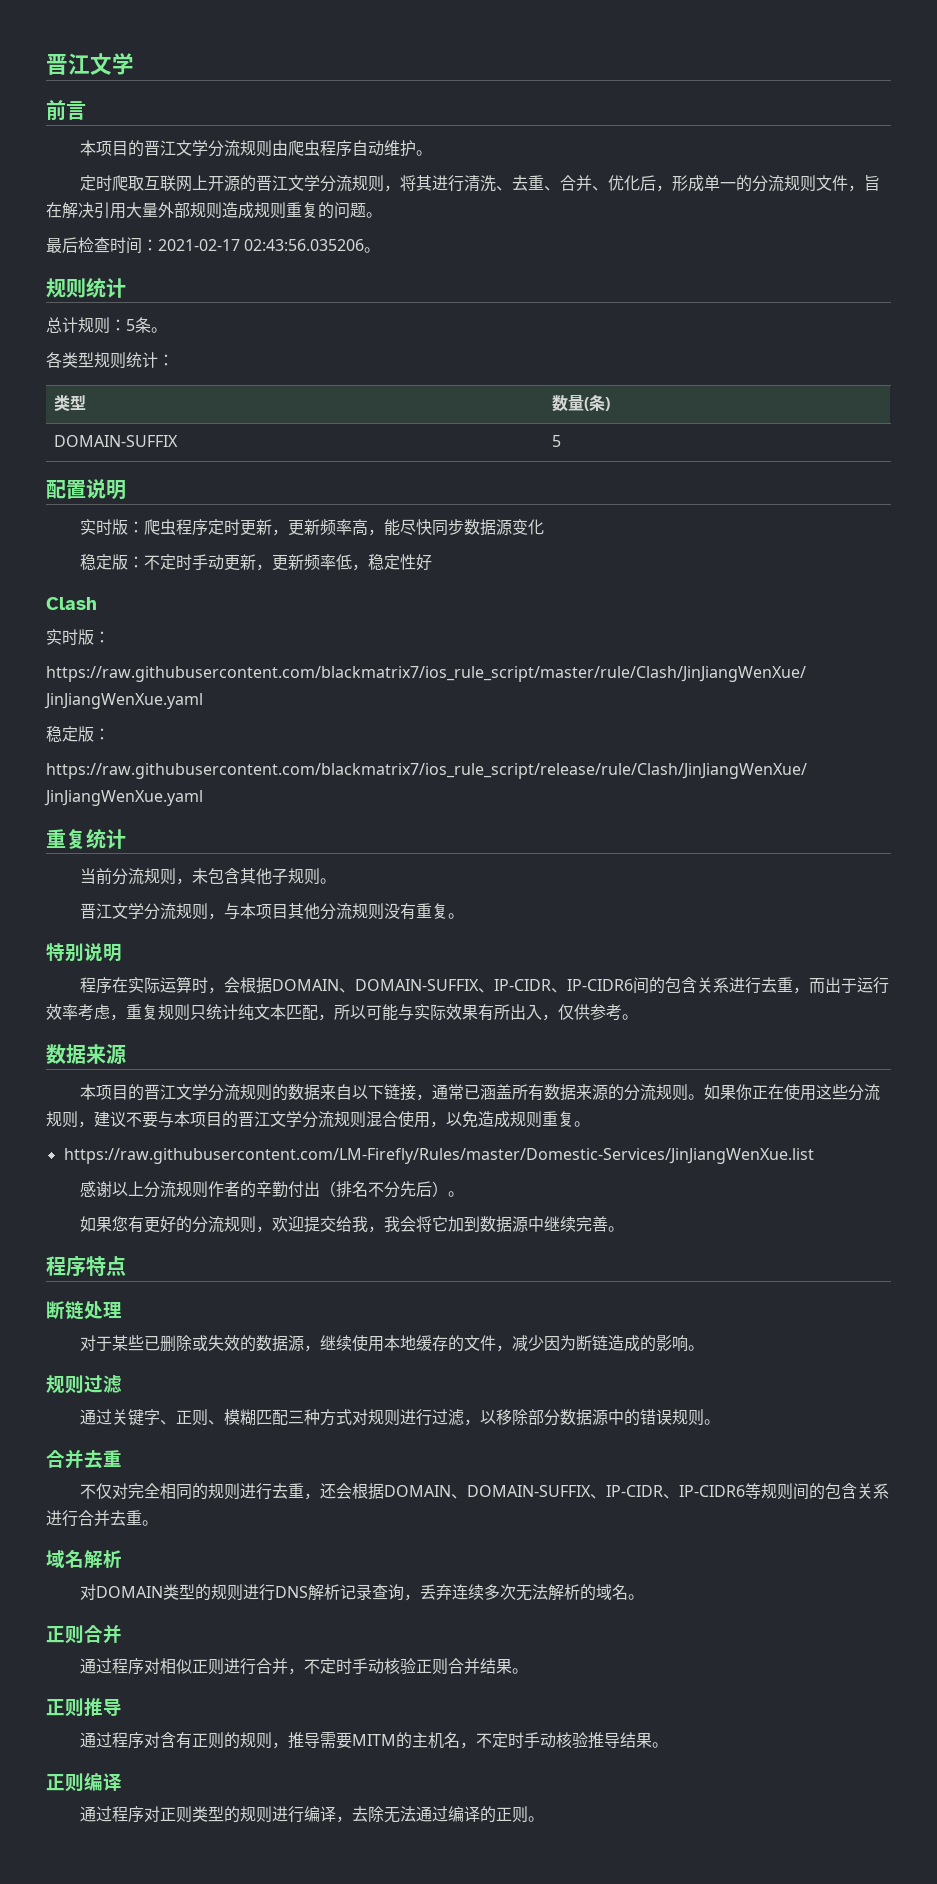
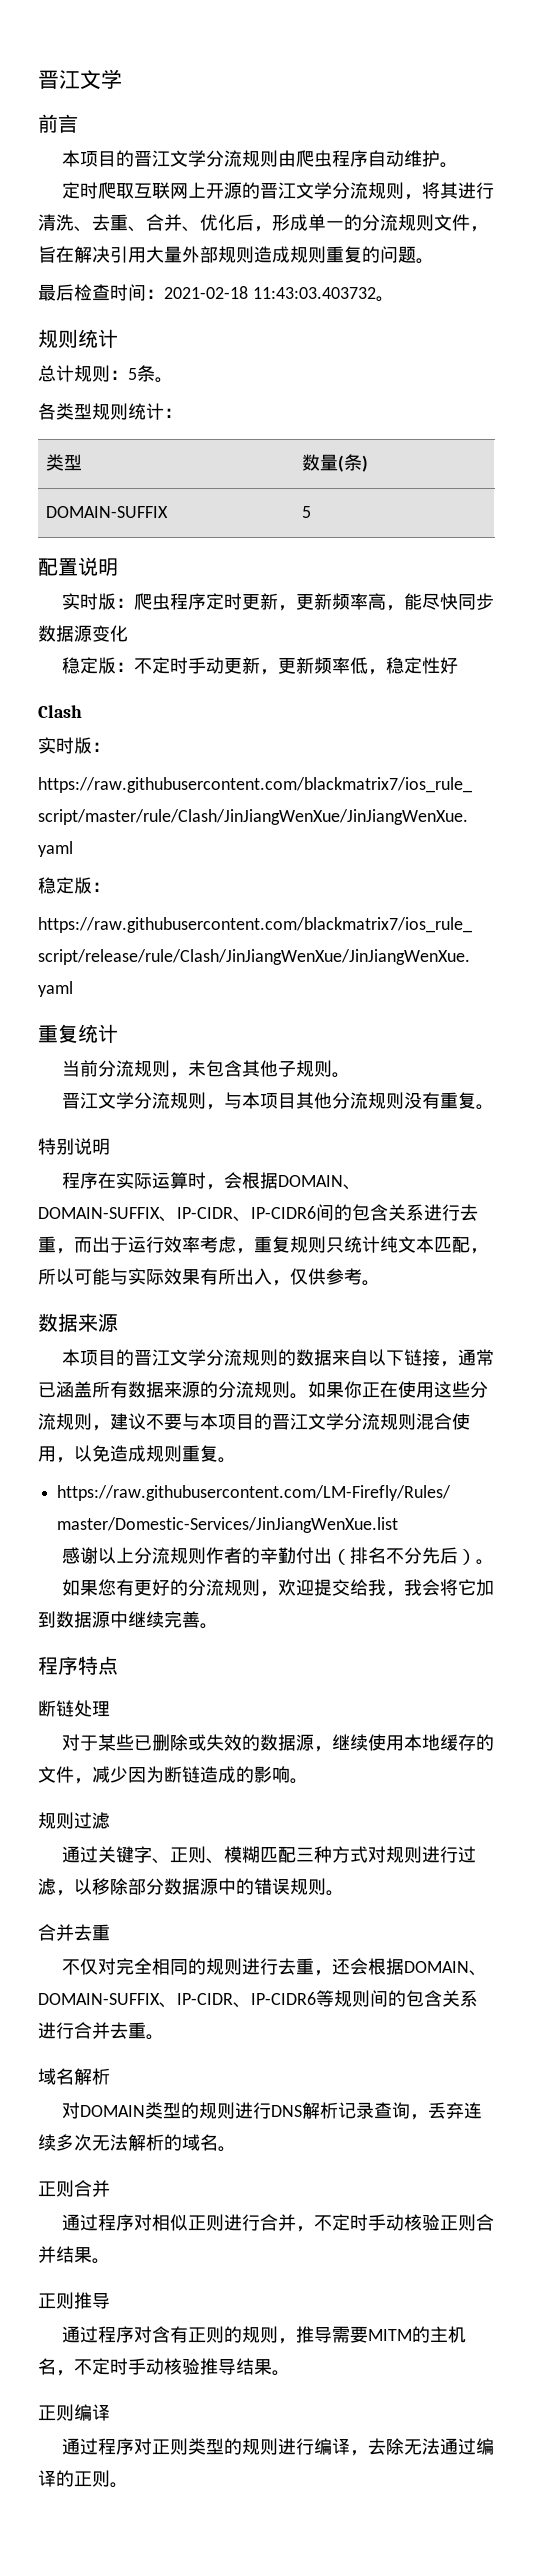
[158,239,365,251] 2021-02-17 02:43:56.035206 -> [164,286,376,299] 2021-02-18 11:43:03.403732

